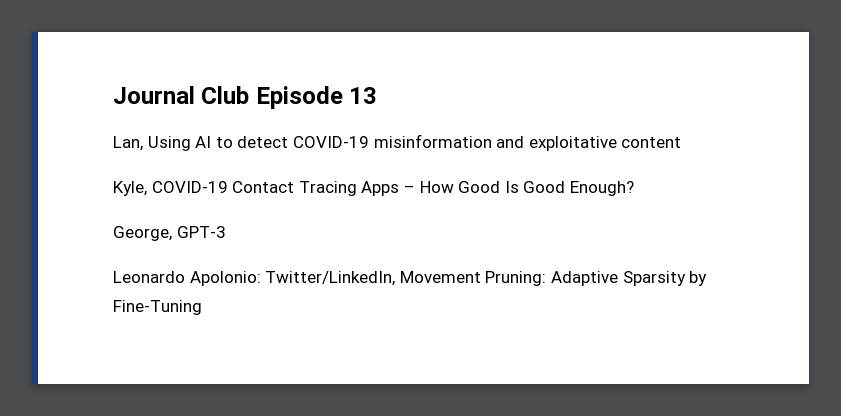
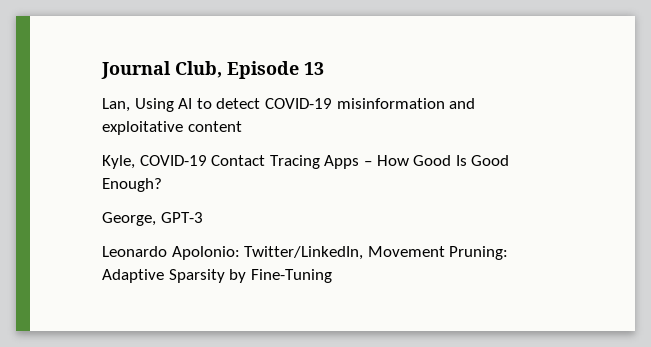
[201,86,250,104] Club -> [175,61,222,78] Club,

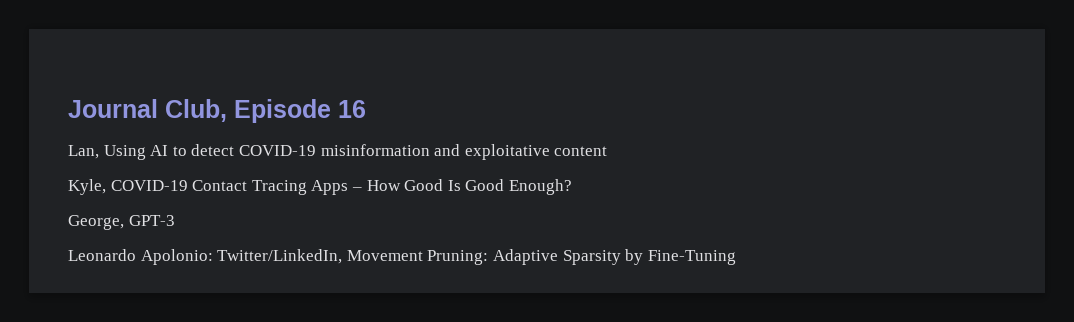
[304,62,324,75] 13 -> [338,100,366,118] 16

